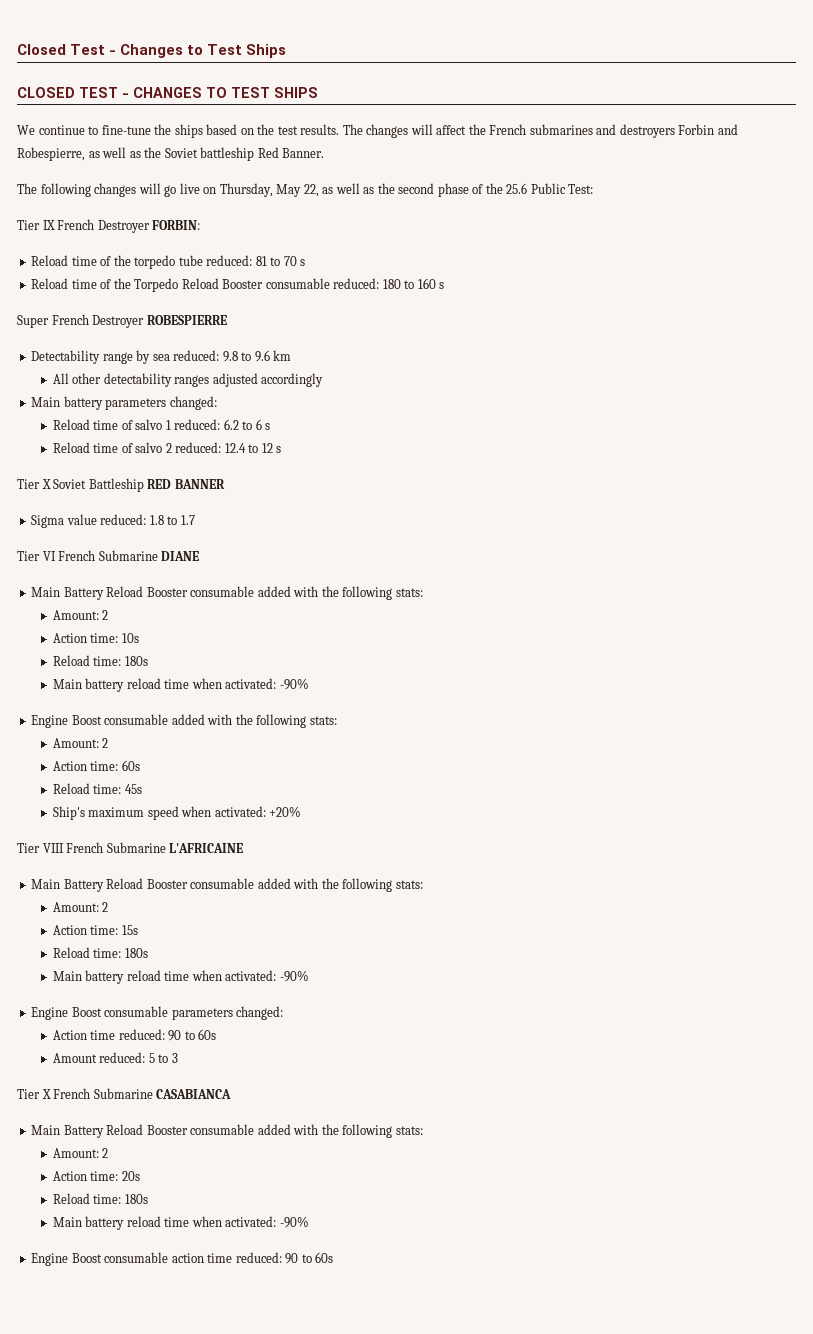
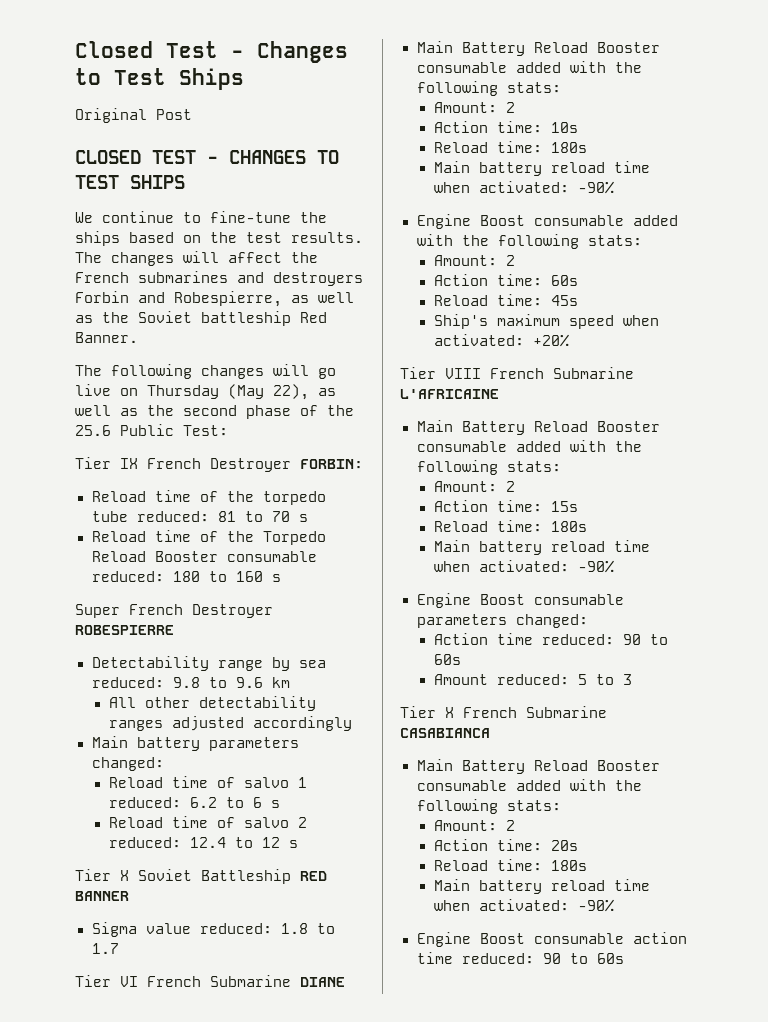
(287, 51) none -> [75,108,192,123] // Original Post
[219,183,319,197] Thursday, May 22, -> [147,384,309,400] Thursday (May 22),

